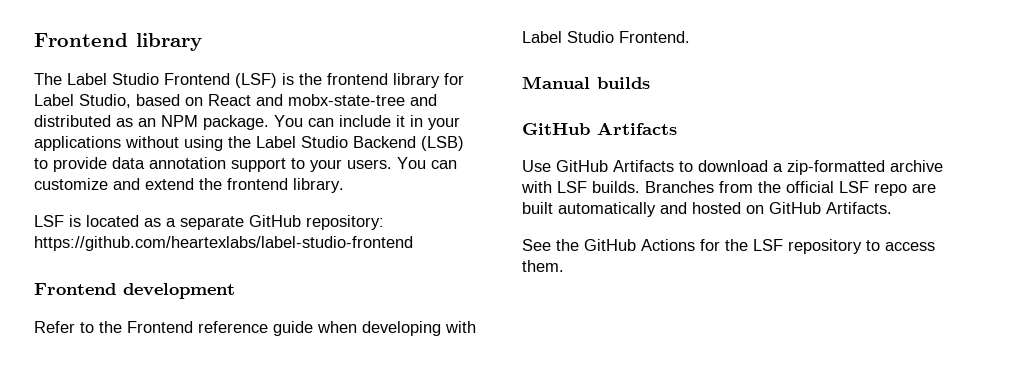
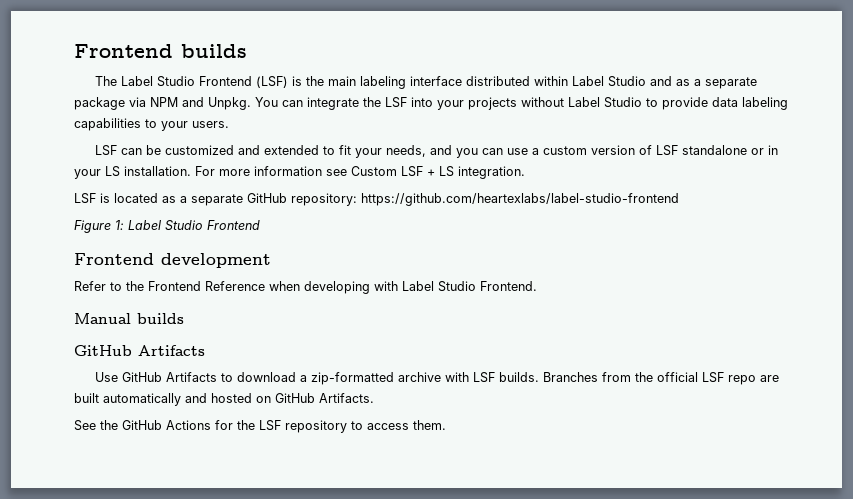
[34,33,202,51] Frontend library -> [74,44,247,58] Frontend builds
[327,73,464,88] [34,94,437,108] [34,115,460,130] [34,136,464,151] frontend library for Label Studio, based on React and mobx-state-tree and distributed as an NPM package. You can include it in your applications without using the Label Studio Backend (LSB) -> [327,76,757,89] [74,97,642,110] main labeling interface distributed within Label Studio and as a separate package via NPM and Unpkg. You can integrate the LSF into your projects without Label Studio
[149,157,286,172] annotation support -> [742,97,788,110] [74,118,141,131] labeling capabilities
[397,157,457,169] [34,178,344,193] You can customize and extend the frontend library. -> [94,145,778,158] [74,166,525,179] // LSF can be customized and extended to fit your needs, and you can use a custom version of LSF standalone or in your LS installation. For more information see Custom LSF + LS integration.
(413, 243) none -> [74,220,260,233] // Figure 1: Label Studio Frontend
[198,321,313,336] reference guide -> [205,281,265,291] Reference

